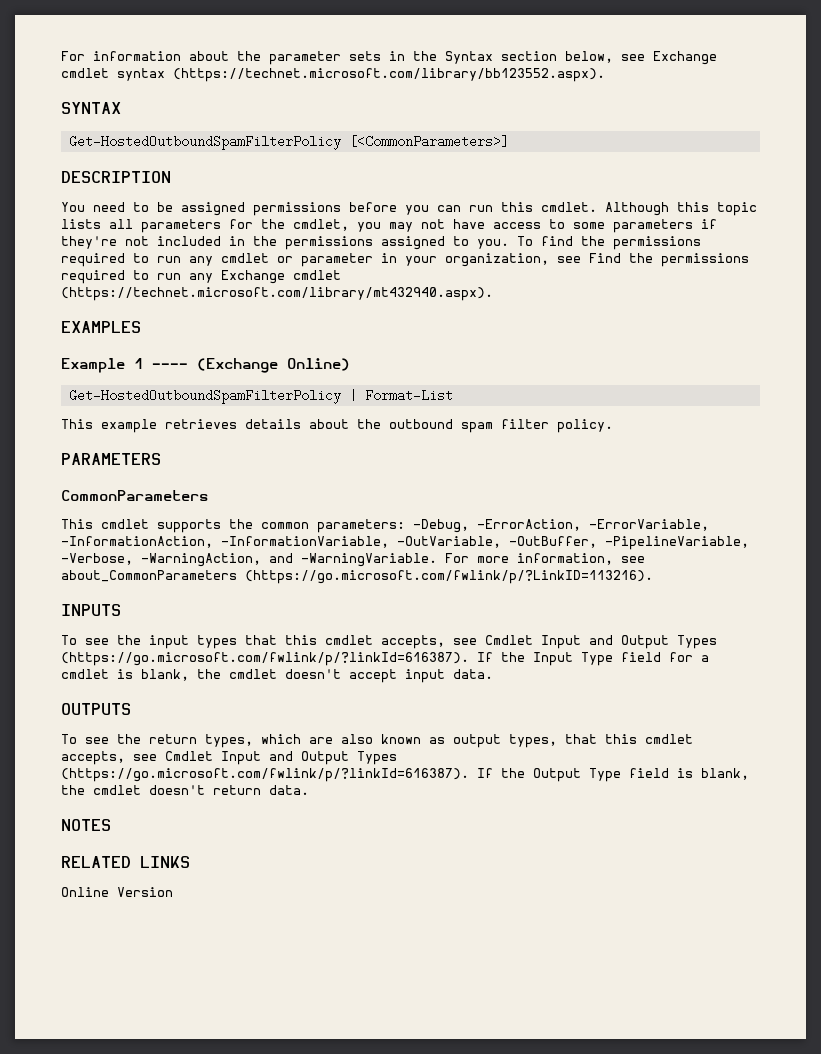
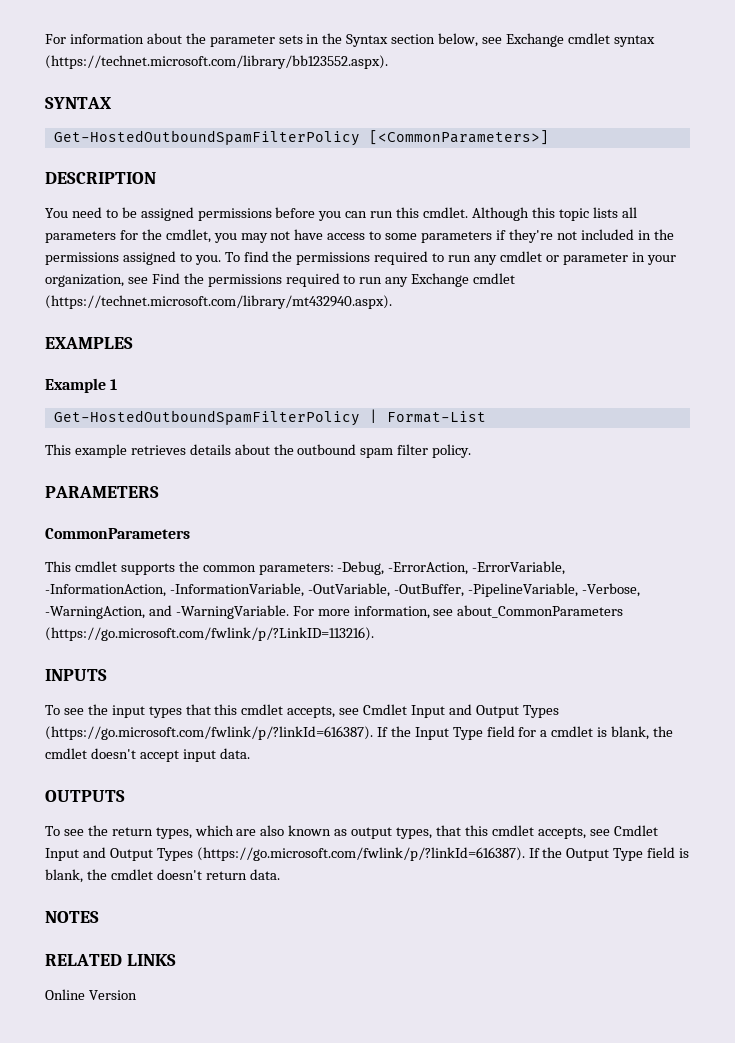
[152,358,350,373] ---- (Exchange Online) -> (118, 384) none

